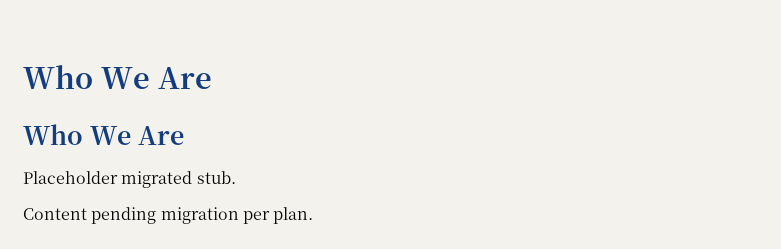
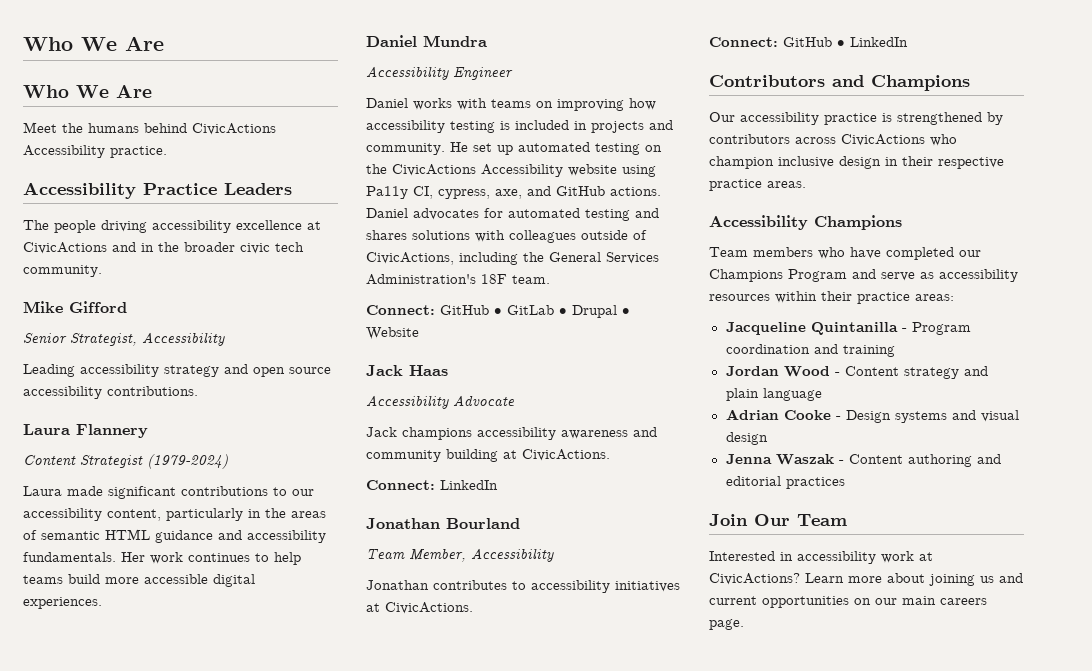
[23,171,236,188] [23,207,314,224] Placeholder migrated stub. // Content pending migration per plan. -> [23,122,276,135] [23,145,167,158] [23,182,292,199] [23,220,321,233] [23,242,304,254] [23,265,102,277] [23,301,127,313] [23,332,225,346] [23,364,331,377] [23,386,198,399] [23,424,148,438] [23,454,228,469] [23,486,314,499] [23,508,326,521] [23,529,326,543] [23,552,301,565] [23,574,255,587] [23,597,102,609] [366,35,487,47] [366,66,513,80] [366,98,656,111] [366,120,673,133] [366,142,662,155] [366,164,656,177] [366,186,661,199] [366,208,659,221] [366,230,647,243] [366,252,659,265] [366,274,550,285] [366,305,630,318] [366,327,419,340] [366,365,448,376] [366,395,515,409] [366,427,657,440] [366,449,610,462] [366,480,498,490] [366,518,520,529] [366,548,554,562] [366,580,680,593] [366,602,473,614] [709,37,908,47] [709,75,970,91] [709,112,1003,125] [709,134,957,146] [709,156,1004,169] [709,179,806,191] [709,215,902,230] [709,247,981,260] [709,269,1018,282] [709,291,954,304] [725,322,971,335] [725,344,895,357] [725,366,988,379] [725,388,822,401] [725,409,1019,423] [725,432,768,445] [725,454,1001,467] [725,476,845,489] [709,514,847,526] [709,551,933,564] [709,573,1023,586] [709,596,987,608] [709,619,744,630] Meet the humans behind CivicActions Accessibility practice. // Accessibility Practice Leaders // The people driving accessibility excellence at CivicActions and in the broader civic tech community. // Mike Gifford // Senior Strategist, Accessibility // Leading accessibility strategy and open source accessibility contributions. // Laura Flannery // Content Strategist (1979-2024) // Laura made significant contributions to our accessibility content, particularly in the areas of semantic HTML guidance and accessibility fundamentals. Her work continues to help teams build more accessible digital experiences. // Daniel Mundra // Accessibility Engineer // Daniel works with teams on improving how accessibility testing is included in projects and community. He set up automated testing on the CivicActions Accessibility website using Pa11y CI, cypress, axe, and GitHub actions. Daniel advocates for automated testing and shares solutions with colleagues outside of CivicActions, including the General Services Administration's 18F team. // Connect: GitHub • GitLab • Drupal • Website // Jack Haas // Accessibility Advocate // Jack champions accessibility awareness and community building at CivicActions. // Connect: LinkedIn // Jonathan Bourland // Team Member, Accessibility // Jonathan contributes to accessibility initiatives at CivicActions. // Connect: GitHub • LinkedIn // Contributors and Champions // Our accessibility practice is strengthened by contributors across CivicActions who champion inclusive design in their respective practice areas. // Accessibility Champions // Team members who have completed our Champions Program and serve as accessibility resources within their practice areas: // Jacqueline Quintanilla - Program coordination and training // Jordan Wood - Content strategy and plain language // Adrian Cooke - Design systems and visual design // Jenna Waszak - Content authoring and editorial practices // Join Our Team // Interested in accessibility work at CivicActions? Learn more about joining us and current opportunities on our main careers page.

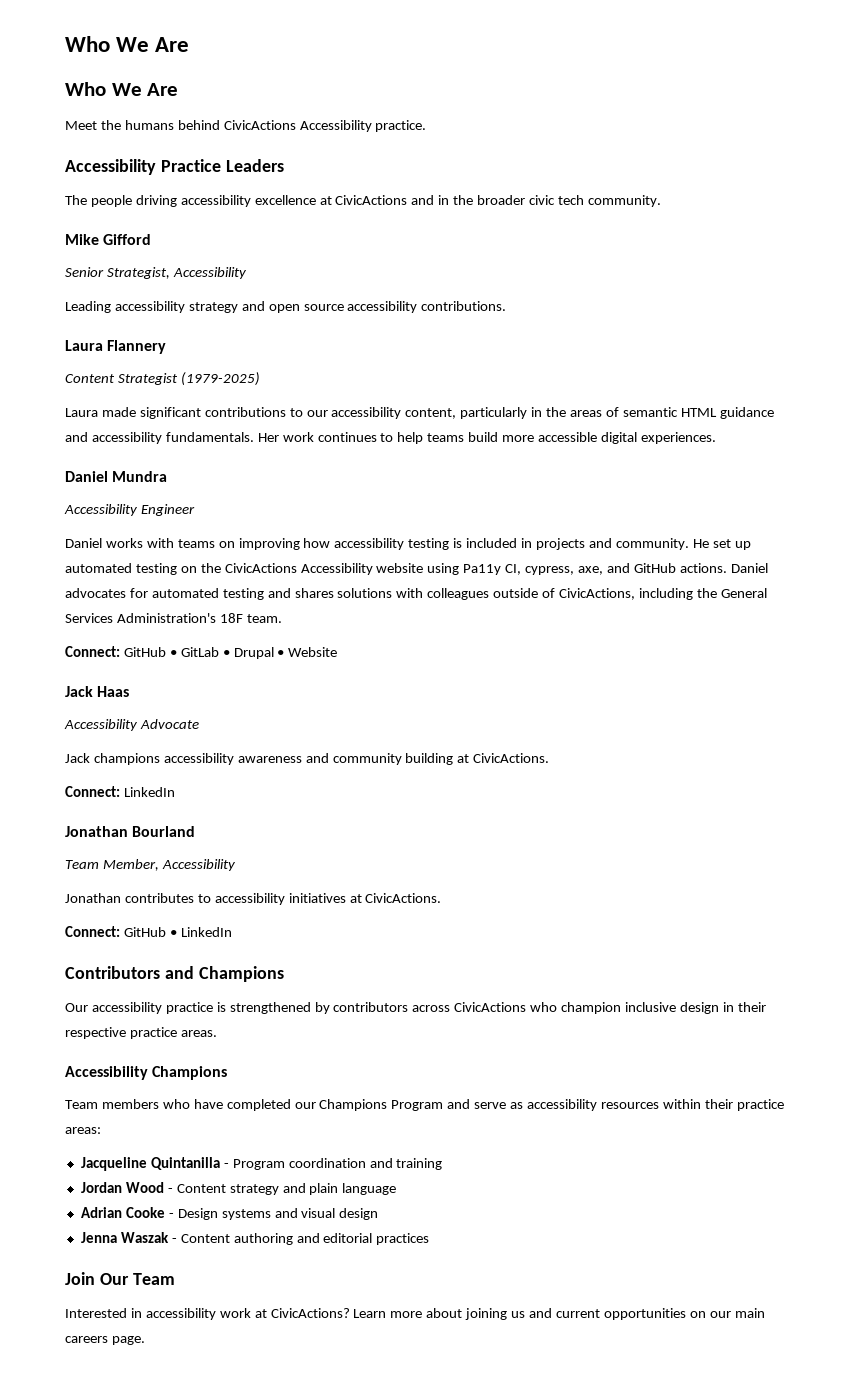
[147,454,228,469] (1979-2024) -> [180,372,260,386] (1979-2025)

